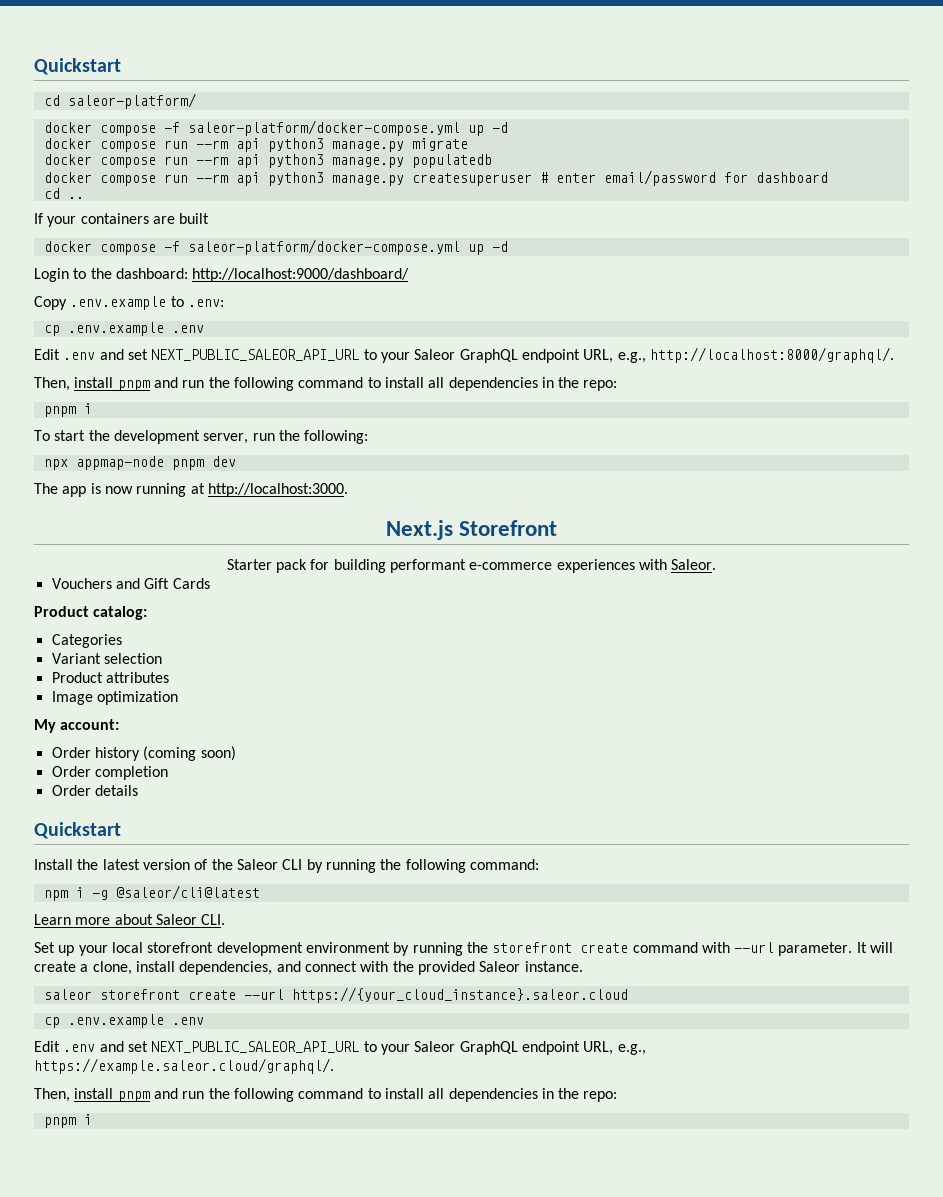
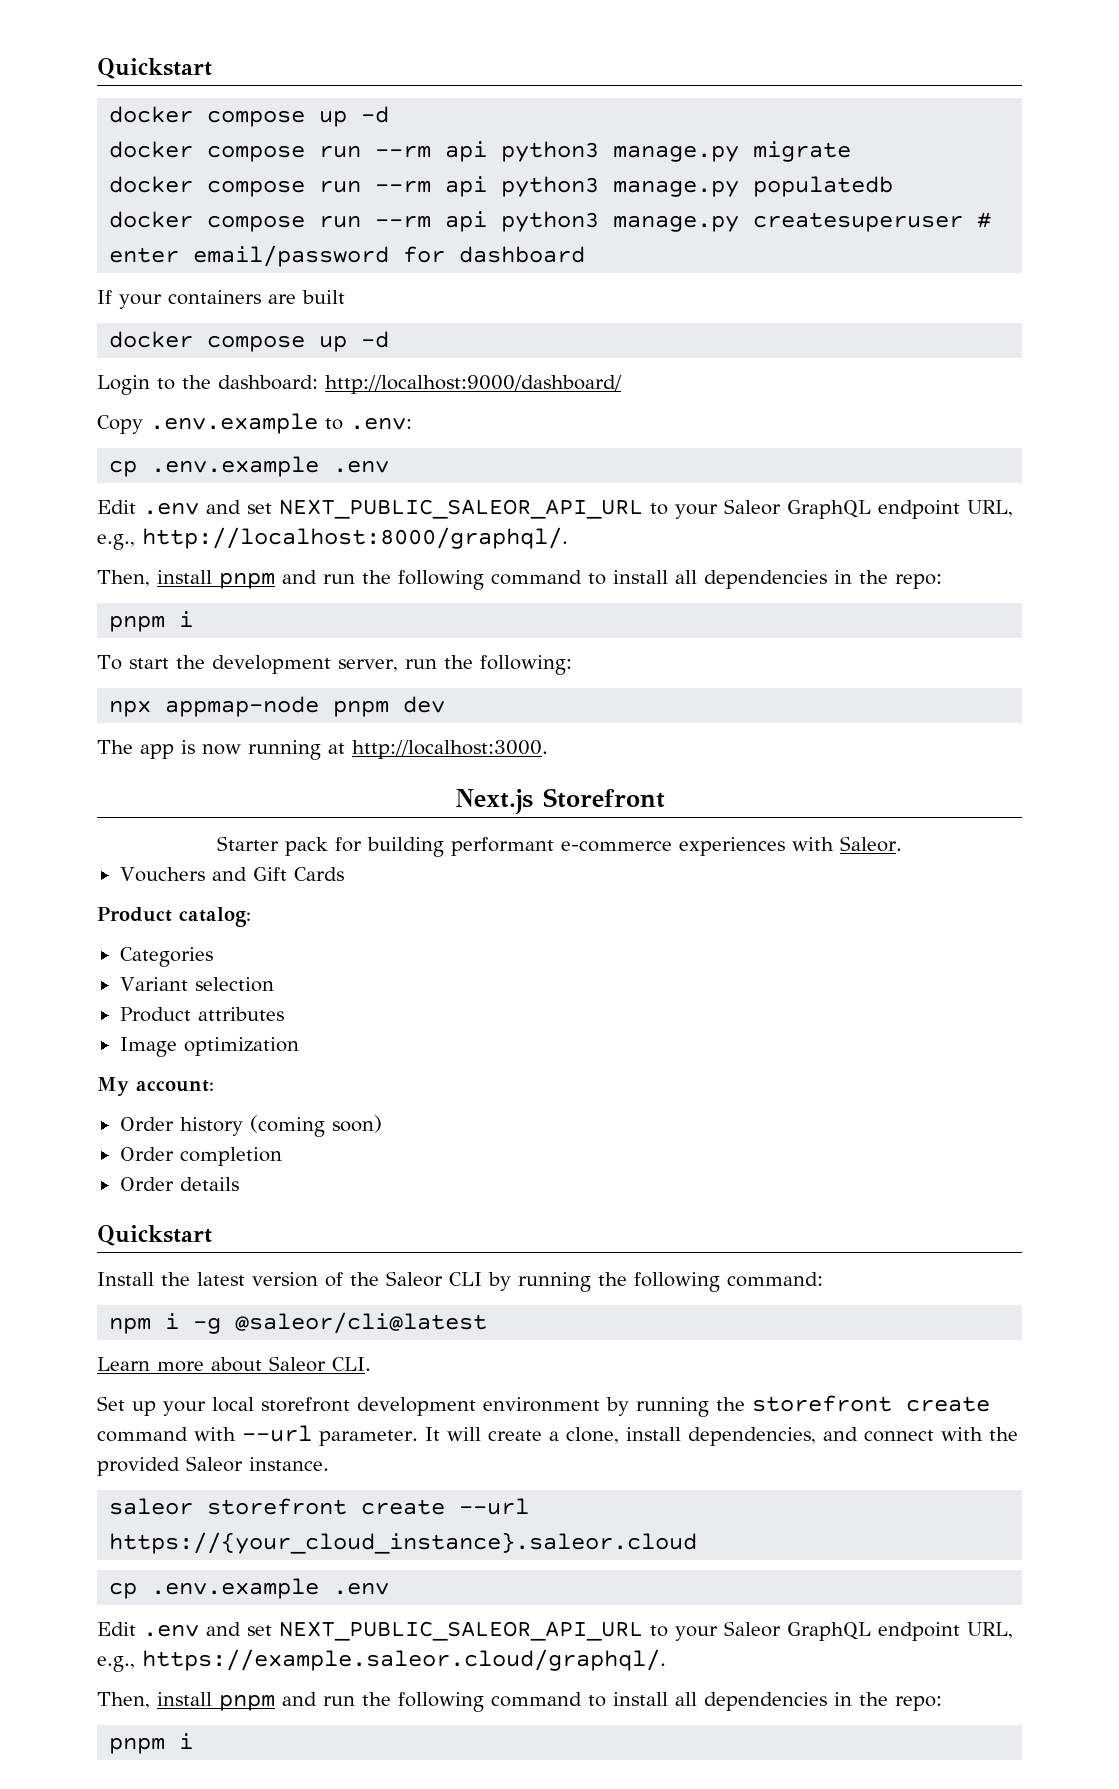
[34,58,121,75] [43,93,196,109] [43,120,460,136] Quickstart // cd saleor-platform/ // docker compose -f saleor-platform/docker-compose.yml -> [97,58,212,79] [109,106,306,127] Quickstart // docker compose
[43,188,84,199] // cd .. -> (586, 254) none
[163,239,460,255] -f saleor-platform/docker-compose.yml -> (306, 343) none

